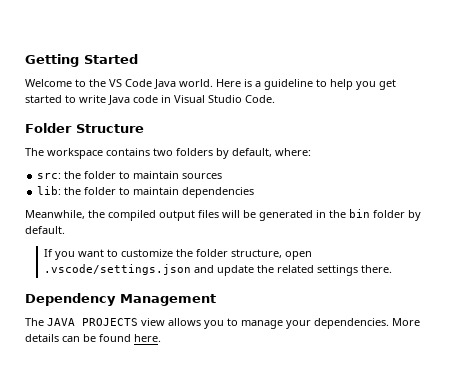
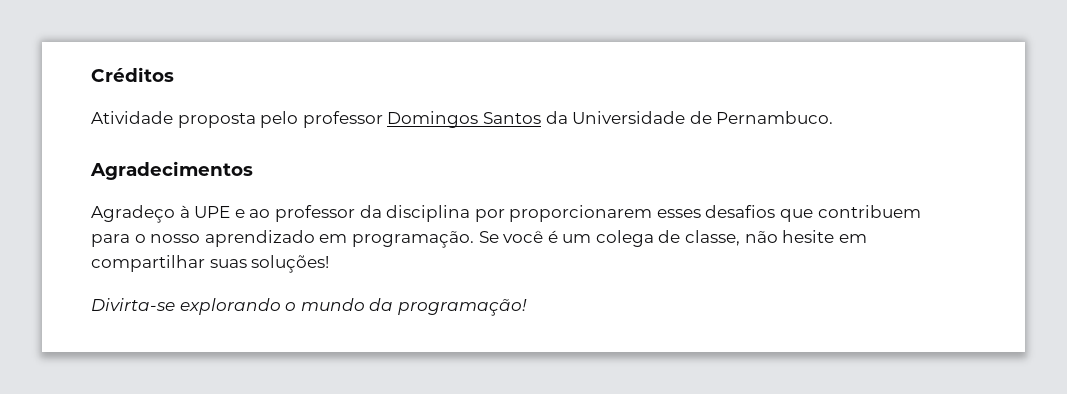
[25,54,138,67] [25,79,396,90] [25,95,275,105] [25,123,144,133] [25,148,311,159] [37,171,223,179] [37,186,255,198] [25,209,421,221] [25,226,65,234] [43,249,312,260] [43,264,392,276] [25,293,216,306] [25,318,420,329] [25,334,161,342] Getting Started // Welcome to the VS Code Java world. Here is a guideline to help you get started to write Java code in Visual Studio Code. // Folder Structure // The workspace contains two folders by default, where: // src: the folder to maintain sources // lib: the folder to maintain dependencies // Meanwhile, the compiled output files will be generated in the bin folder by default. // If you want to customize the folder structure, open .vscode/settings.json and update the related settings there. // Dependency Management // The JAVA PROJECTS view allows you to manage your dependencies. More details can be found here. -> [91,67,174,82] [91,111,834,128] [90,161,253,180] [91,205,921,223] [91,230,867,248] [91,255,330,273] [91,298,527,316] Créditos // Atividade proposta pelo professor Domingos Santos da Universidade de Pernambuco. // Agradecimentos // Agradeço à UPE e ao professor da disciplina por proporcionarem esses desafios que contribuem para o nosso aprendizado em programação. Se você é um colega de classe, não hesite em compartilhar suas soluções! // Divirta-se explorando o mundo da programação!

